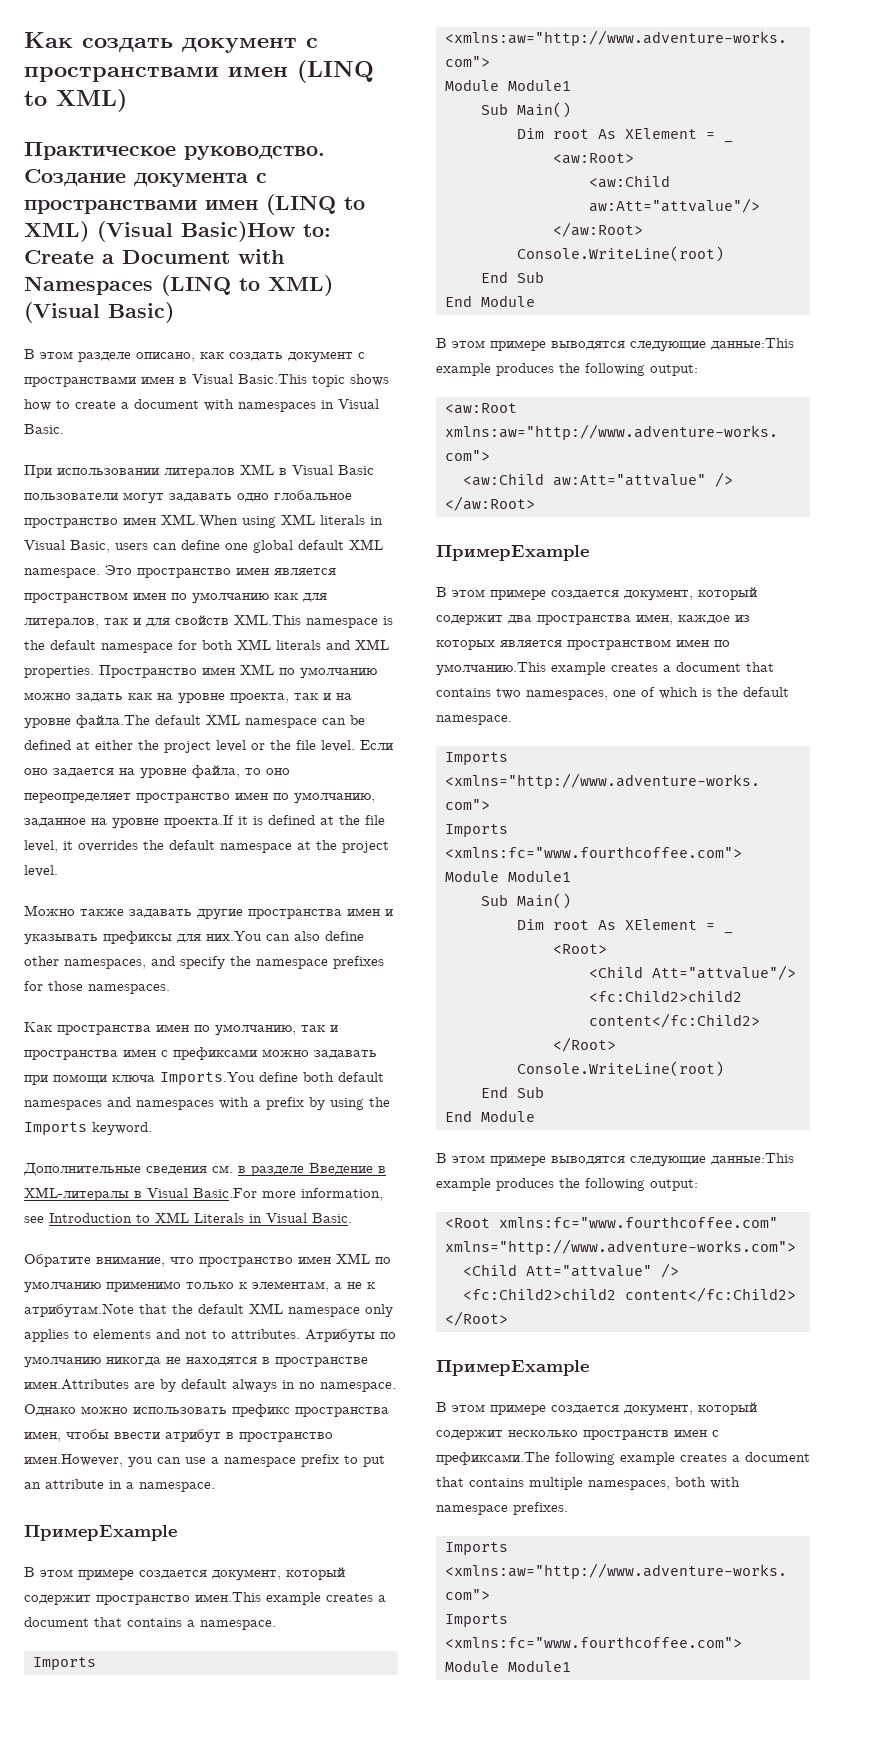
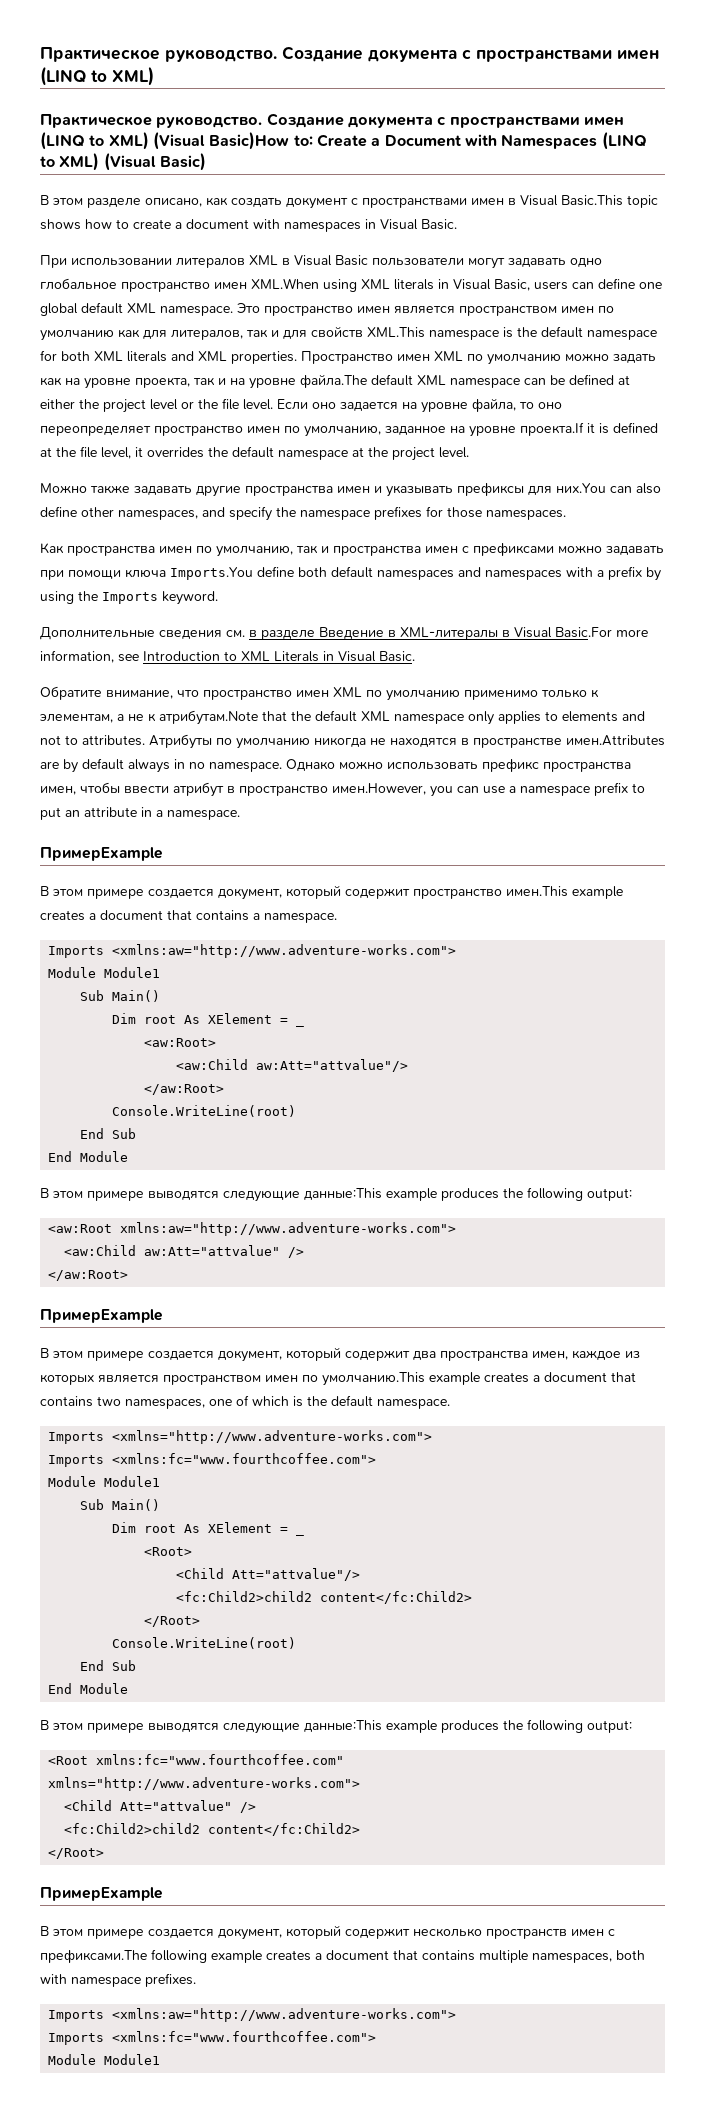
[24,32,297,53] Как создать документ -> [40,46,457,62] Практическое руководство. Создание документа

